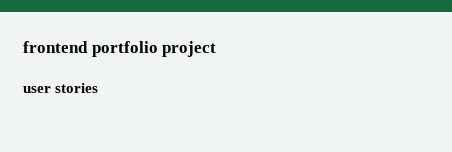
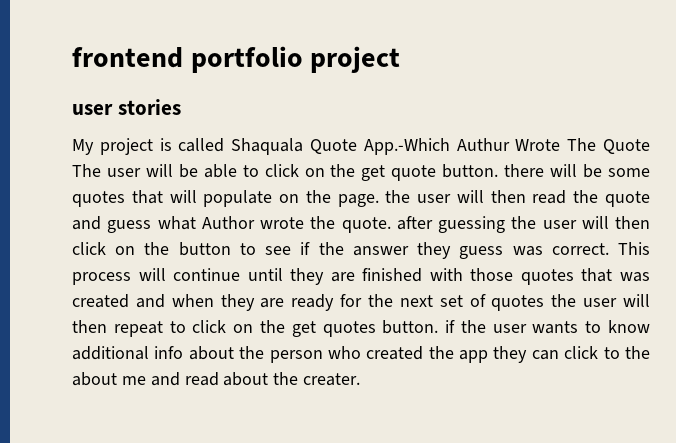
(99, 88) none -> [72,138,650,155] [72,164,650,181] [72,190,650,207] [72,216,650,233] [72,242,650,259] [72,268,650,285] [72,294,650,311] [72,320,650,337] [72,346,651,363] [72,372,361,386] // My project is called Shaquala Quote App.-Which Authur Wrote The Quote The user will be able to click on the get quote button. there will be some quotes that will populate on the page. the user will then read the quote and guess what Author wrote the quote. after guessing the user will then click on the button to see if the answer they guess was correct. This process will continue until they are finished with those quotes that was created and when they are ready for the next set of quotes the user will then repeat to click on the get quotes button. if the user wants to know additional info about the person who created the app they can click to the about me and read about the creater.

